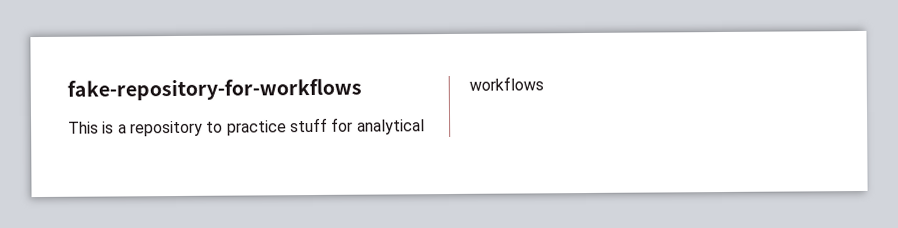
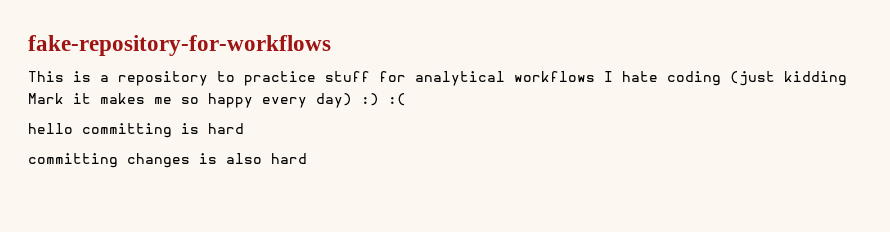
(544, 83) none -> [604,71,847,86] [28,93,406,108] [28,123,244,138] [28,153,307,168] I hate coding (just kidding Mark it makes me so happy every day) :) :( // hello committing is hard // committing changes is also hard

